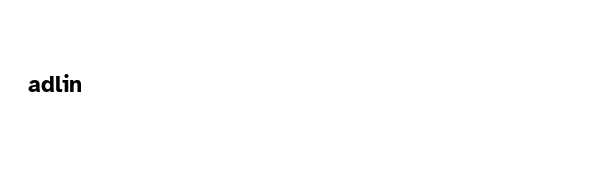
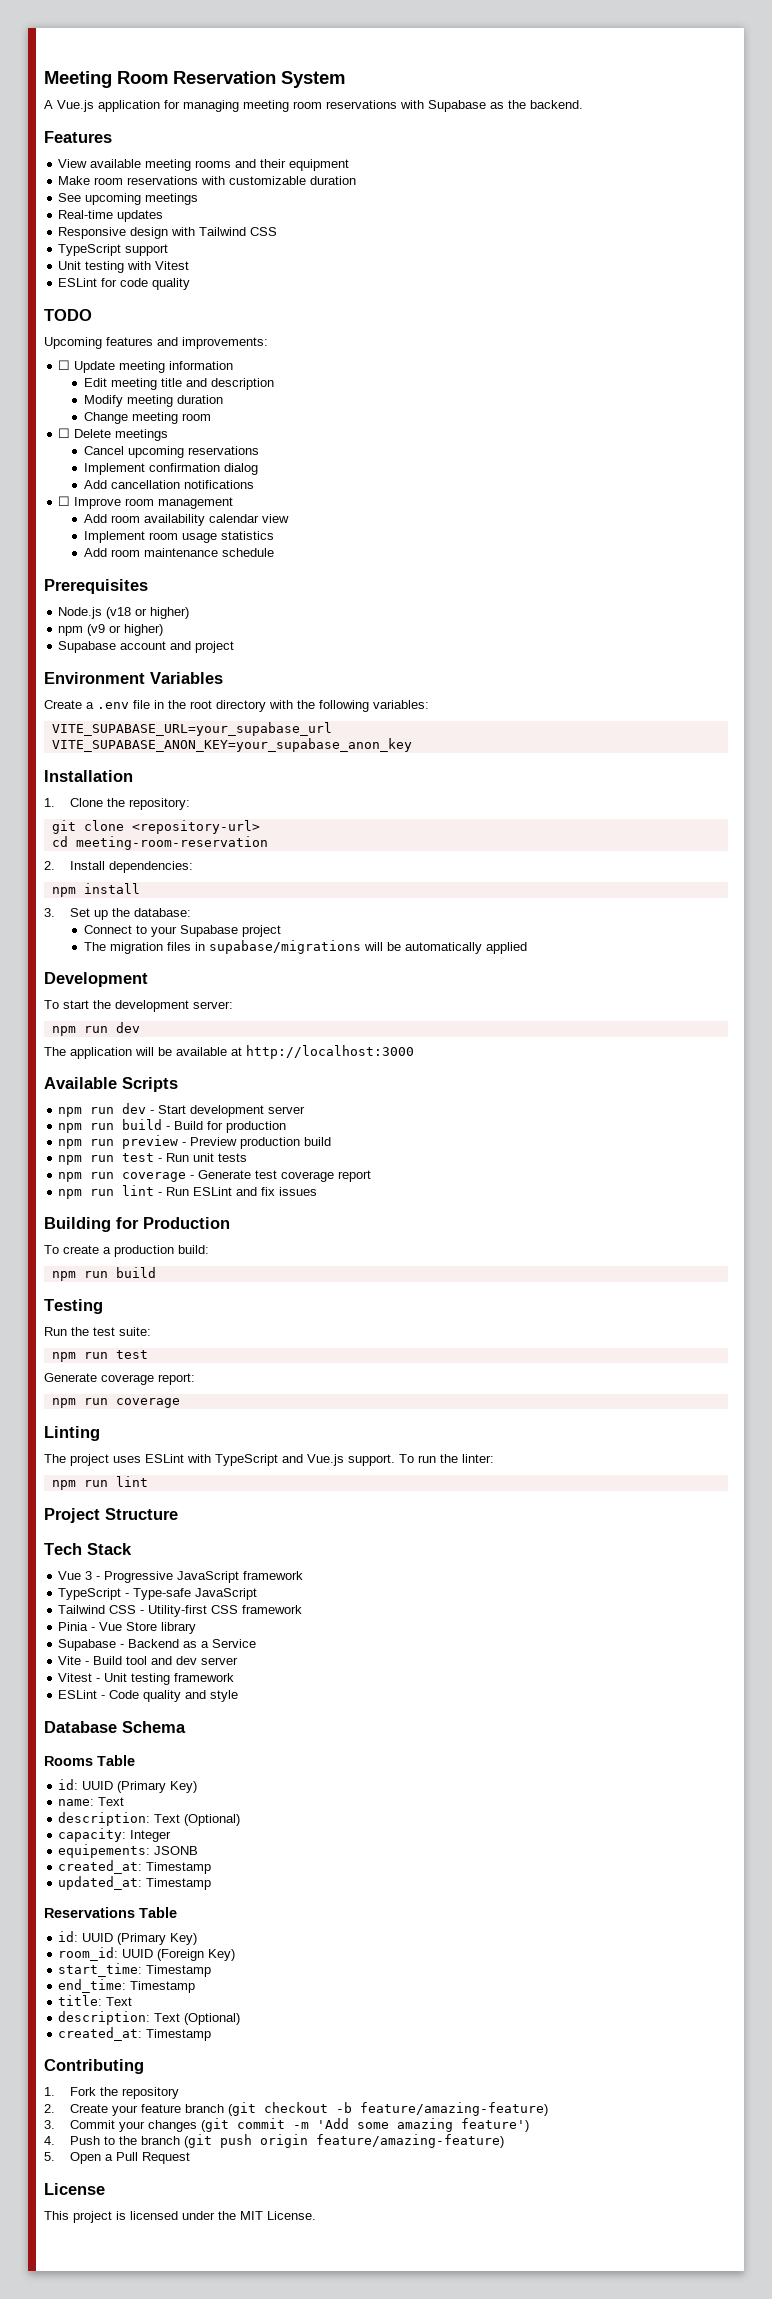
[28,74,82,92] adlin -> [44,71,345,88] [44,100,583,112] [44,131,112,143] [58,159,350,171] [58,176,357,185] [58,193,199,205] [58,210,164,222] [58,227,278,239] [58,244,169,256] [58,261,190,273] [58,278,191,290] [44,309,92,321] [44,337,268,349] [58,360,234,373] [84,378,275,390] [84,395,224,407] [84,412,212,424] [58,428,169,441] [84,446,260,458] [84,463,259,475] [84,480,255,489] [58,496,234,509] [84,514,290,526] [84,531,275,543] [84,548,275,557] [44,579,148,594] [58,607,190,619] [58,624,164,636] [58,641,235,653] [44,672,223,684] [44,700,429,712] [51,722,332,736] [51,738,412,752] [44,770,133,782] [44,798,190,810] [51,820,260,834] [51,836,268,850] [44,861,193,873] [51,883,140,897] [44,908,191,920] [84,925,282,937] [84,940,528,954] [44,972,148,987] [44,1000,233,1012] [51,1022,140,1036] [44,1045,414,1059] [44,1077,178,1092] [58,1103,306,1117] [58,1119,287,1133] [58,1135,332,1149] [58,1153,248,1165] [58,1170,372,1182] [58,1185,318,1199] [44,1217,230,1232] [44,1245,209,1257] [51,1267,156,1281] [44,1299,103,1314] [44,1327,151,1336] [51,1350,148,1362] [44,1373,195,1385] [51,1398,180,1408] [44,1426,100,1441] [44,1454,494,1466] [51,1476,148,1490] [44,1508,178,1523] [44,1543,132,1555] [58,1571,304,1583] [58,1588,258,1600] [58,1605,303,1617] [58,1622,197,1634] [58,1639,257,1651] [58,1656,239,1665] [58,1673,235,1685] [58,1690,239,1702] [44,1721,186,1733] [44,1755,135,1766] [58,1779,198,1793] [58,1797,125,1806] [58,1812,241,1826] [58,1828,172,1842] [58,1844,199,1858] [58,1860,212,1874] [58,1876,212,1890] [44,1907,177,1918] [58,1931,198,1945] [58,1947,236,1961] [58,1963,212,1977] [58,1979,196,1993] [58,1995,133,2006] [58,2011,241,2025] [58,2027,212,2041] [44,2059,144,2074] [44,2087,179,2099] [44,2102,548,2116] [44,2118,529,2132] [44,2134,504,2148] [44,2152,190,2164] [44,2183,105,2195] [44,2211,316,2223] Meeting Room Reservation System // A Vue.js application for managing meeting room reservations with Supabase as the backend. // Features // View available meeting rooms and their equipment // Make room reservations with customizable duration // See upcoming meetings // Real-time updates // Responsive design with Tailwind CSS // TypeScript support // Unit testing with Vitest // ESLint for code quality // TODO // Upcoming features and improvements: // ☐ Update meeting information // Edit meeting title and description // Modify meeting duration // Change meeting room // ☐ Delete meetings // Cancel upcoming reservations // Implement confirmation dialog // Add cancellation notifications // ☐ Improve room management // Add room availability calendar view // Implement room usage statistics // Add room maintenance schedule // Prerequisites // Node.js (v18 or higher) // npm (v9 or higher) // Supabase account and project // Environment Variables // Create a .env file in the root directory with the following variables: // VITE_SUPABASE_URL=your_supabase_url // VITE_SUPABASE_ANON_KEY=your_supabase_anon_key // Installation // 1. Clone the repository: // git clone <repository-url> // cd meeting-room-reservation // 2. Install dependencies: // npm install // 3. Set up the database: // Connect to your Supabase project // The migration files in supabase/migrations will be automatically applied // Development // To start the development server: // npm run dev // The application will be available at http://localhost:3000 // Available Scripts // npm run dev - Start development server // npm run build - Build for production // npm run preview - Preview production build // npm run test - Run unit tests // npm run coverage - Generate test coverage report // npm run lint - Run ESLint and fix issues // Building for Production // To create a production build: // npm run build // Testing // Run the test suite: // npm run test // Generate coverage report: // npm run coverage // Linting // The project uses ESLint with TypeScript and Vue.js support. To run the linter: // npm run lint // Project Structure // Tech Stack // Vue 3 - Progressive JavaScript framework // TypeScript - Type-safe JavaScript // Tailwind CSS - Utility-first CSS framework // Pinia - Vue Store library // Supabase - Backend as a Service // Vite - Build tool and dev server // Vitest - Unit testing framework // ESLint - Code quality and style // Database Schema // Rooms Table // id: UUID (Primary Key) // name: Text // description: Text (Optional) // capacity: Integer // equipements: JSONB // created_at: Timestamp // updated_at: Timestamp // Reservations Table // id: UUID (Primary Key) // room_id: UUID (Foreign Key) // start_time: Timestamp // end_time: Timestamp // title: Text // description: Text (Optional) // created_at: Timestamp // Contributing // 1. Fork the repository // 2. Create your feature branch (git checkout -b feature/amazing-feature) // 3. Commit your changes (git commit -m 'Add some amazing feature') // 4. Push to the branch (git push origin feature/amazing-feature) // 5. Open a Pull Request // License // This project is licensed under the MIT License.

